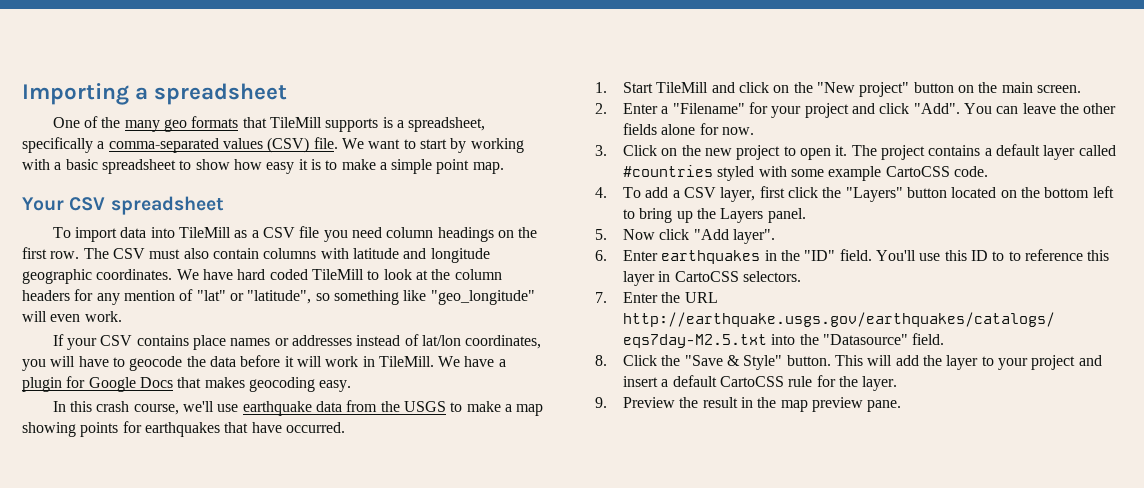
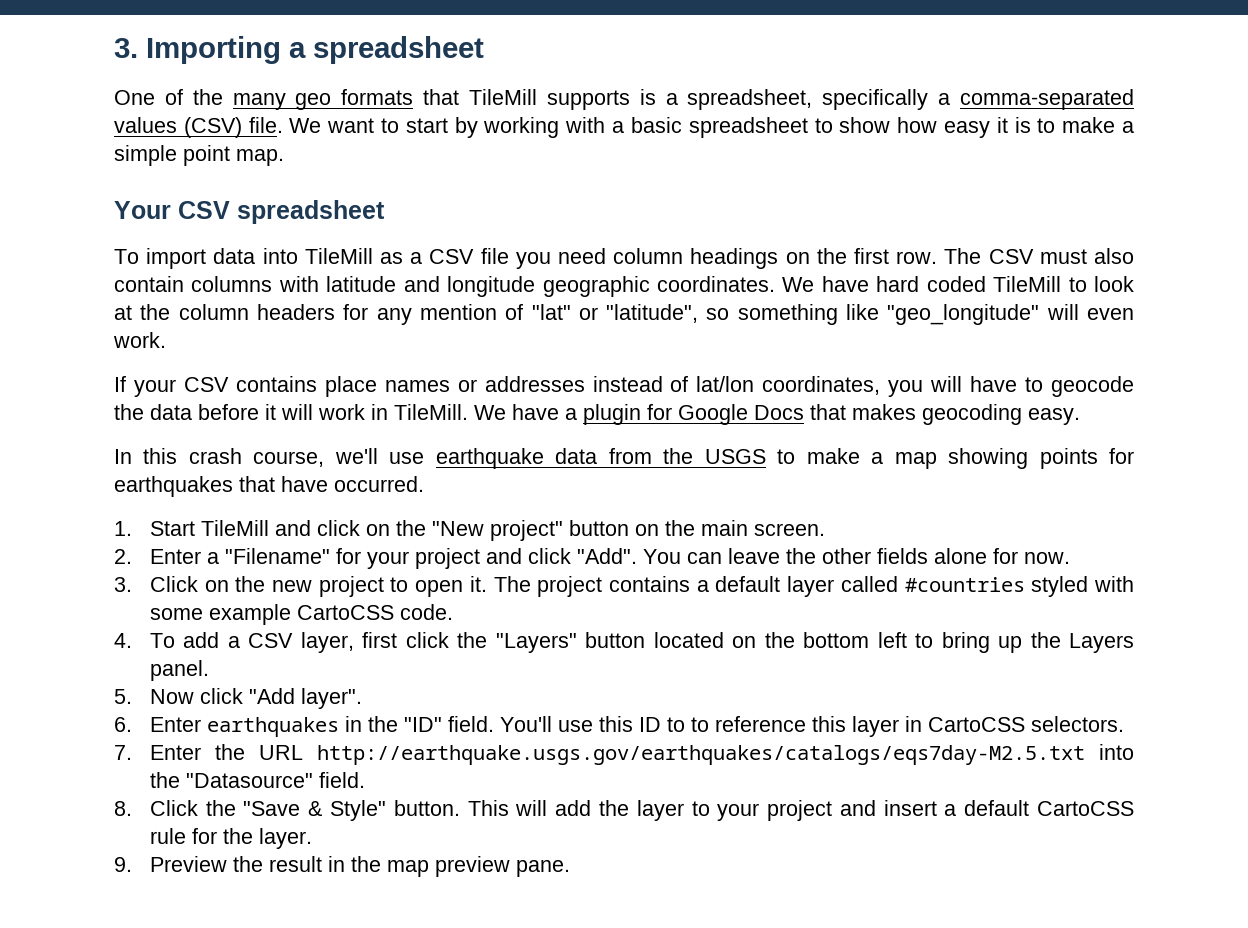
(22, 94) none -> [114,38,138,58] 3.

